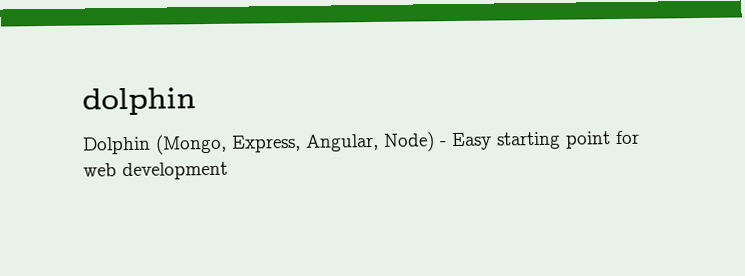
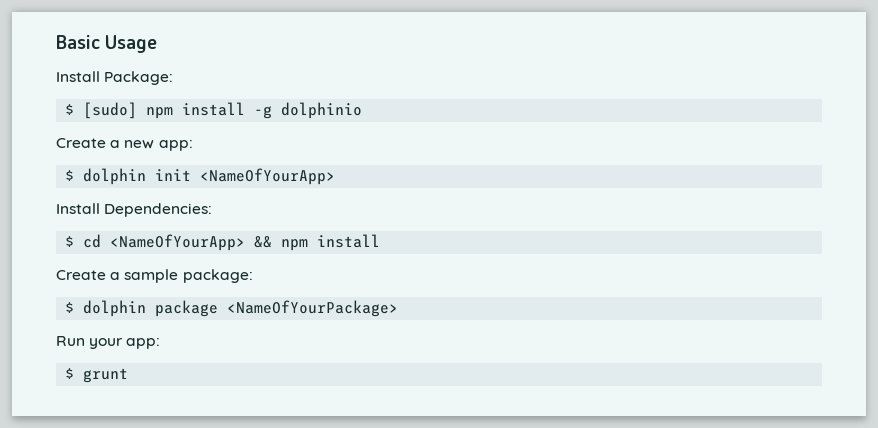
[82,87,196,116] [82,130,640,155] [83,161,228,181] dolphin // Dolphin (Mongo, Express, Angular, Node) - Easy starting point for web development -> [56,35,158,53] [56,71,174,85] [65,102,363,119] [56,138,193,151] [65,168,336,185] [56,203,213,217] [65,234,381,251] [56,269,253,283] [65,300,399,317] [56,336,161,349] [65,368,129,383] Basic Usage // Install Package: // $ [sudo] npm install -g dolphinio // Create a new app: // $ dolphin init <NameOfYourApp> // Install Dependencies: // $ cd <NameOfYourApp> && npm install // Create a sample package: // $ dolphin package <NameOfYourPackage> // Run your app: // $ grunt

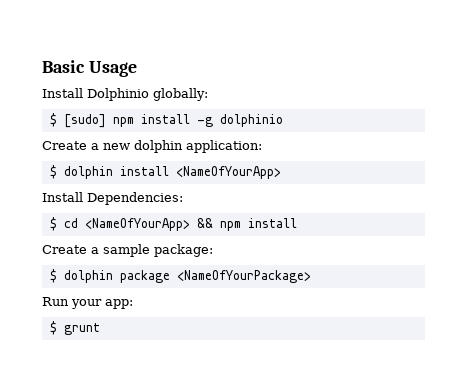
[104,71,174,85] Package: -> [87,88,208,101] Dolphinio globally:
[158,140,193,151] [65,168,192,185] app: // $ dolphin init -> [134,140,262,153] [49,165,169,179] dolphin application: // $ dolphin install

